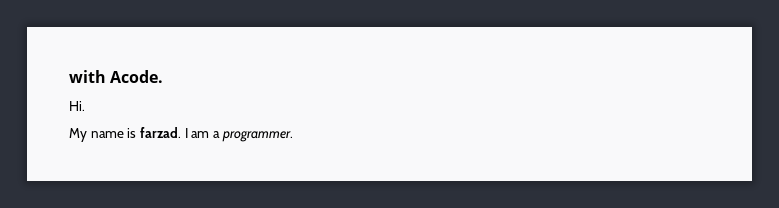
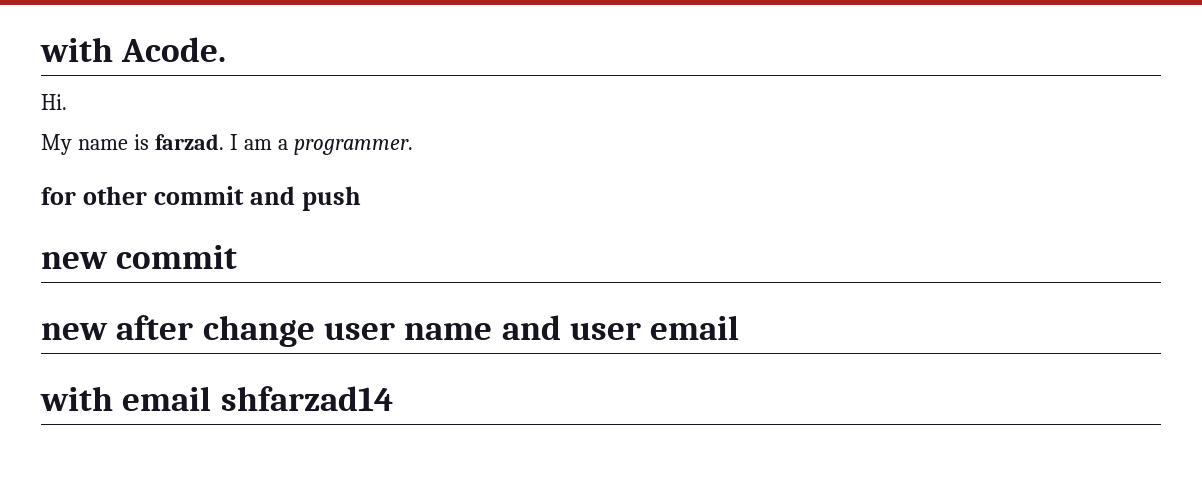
(293, 136) none -> [41,186,361,211] [41,245,238,269] [41,315,740,347] [40,386,393,411] // for other commit and push // new commit // new after change user name and user email // with email shfarzad14

